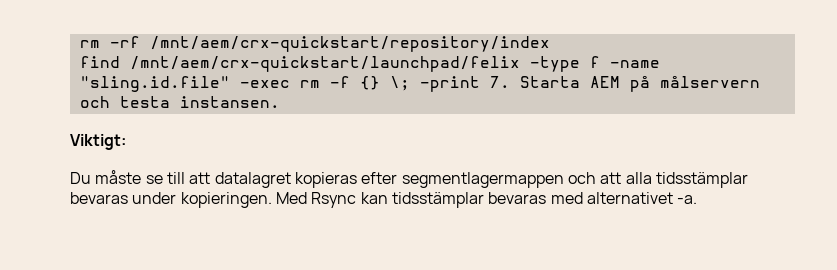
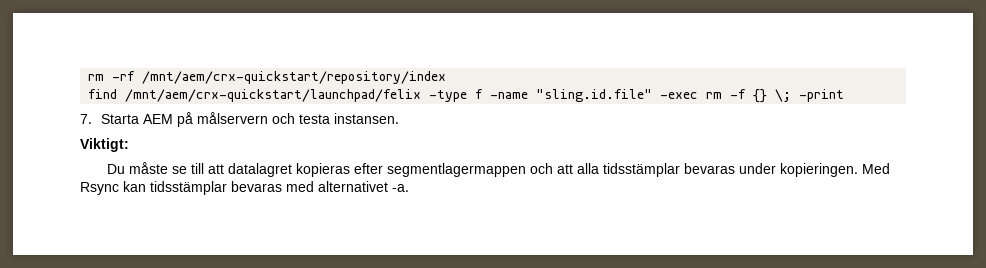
(480, 84) none -> (845, 95) //

